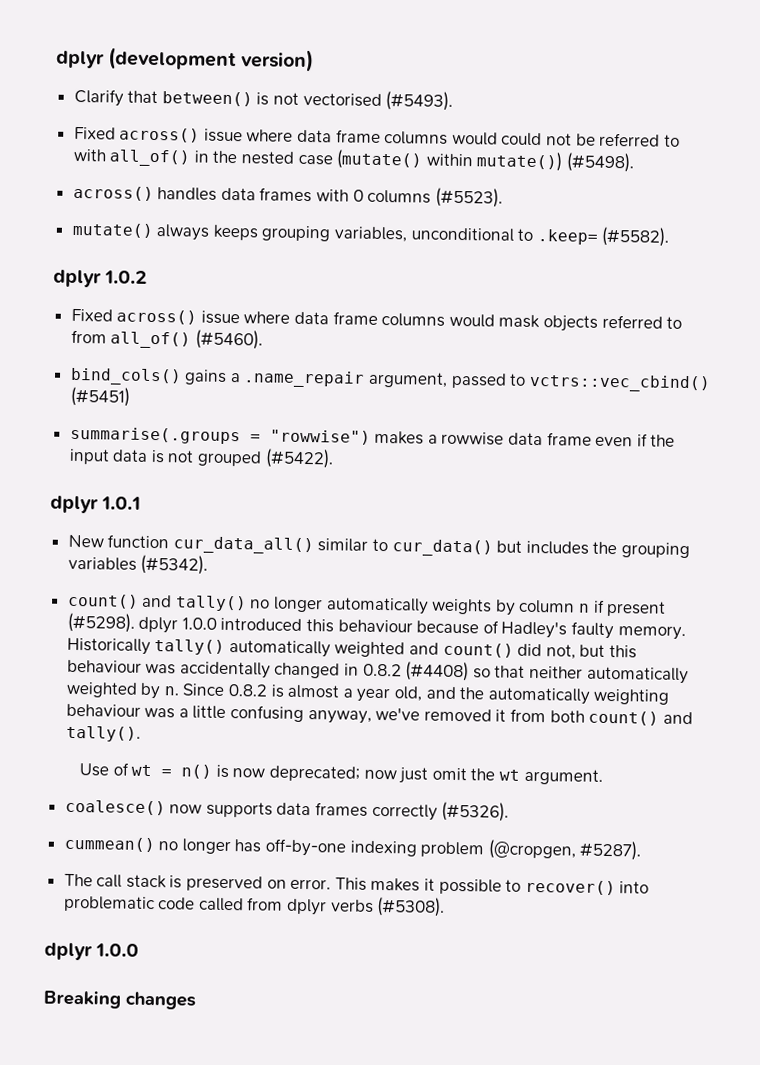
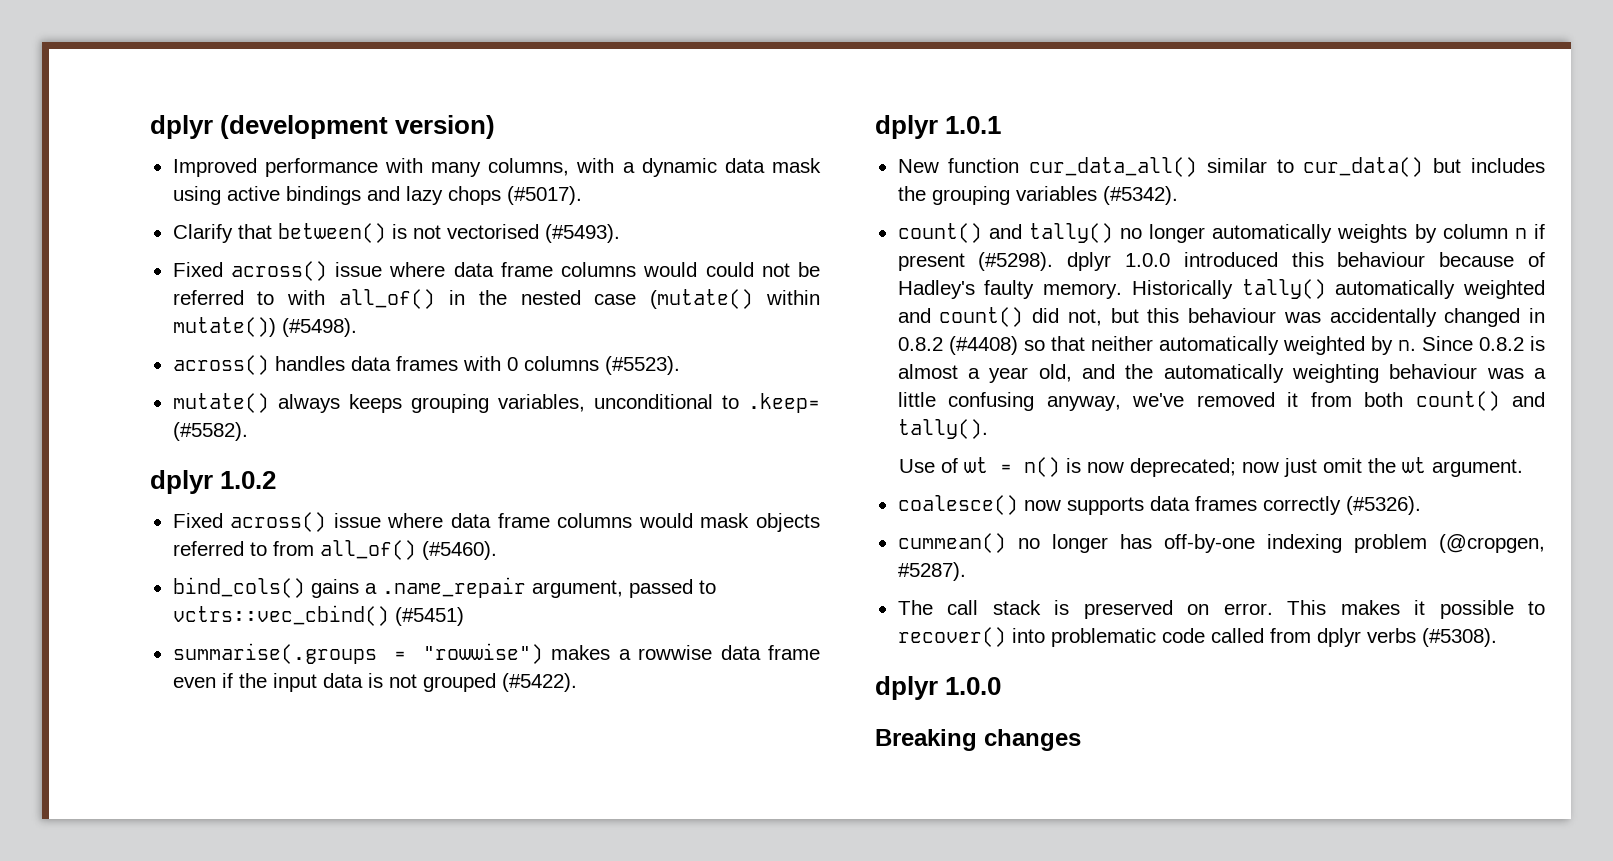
(314, 61) none -> [172,158,821,177] [172,186,582,205] // Improved performance with many columns, with a dynamic data mask using active bindings and lazy chops (#5017).

